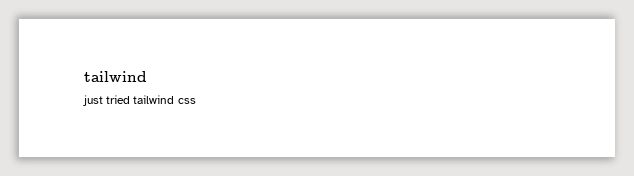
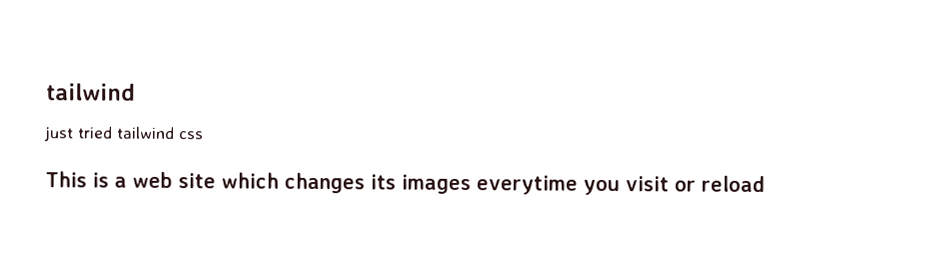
(196, 101) none -> [45,171,765,196] // This is a web site which changes its images everytime you visit or reload

